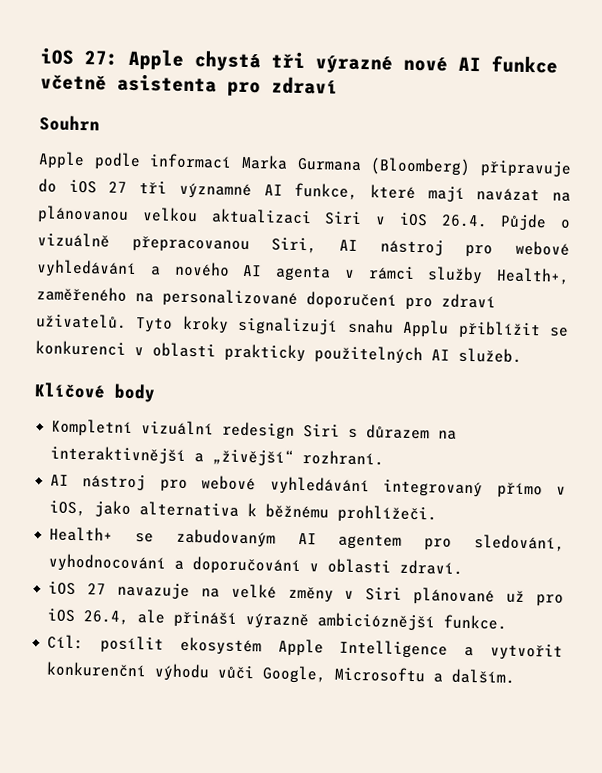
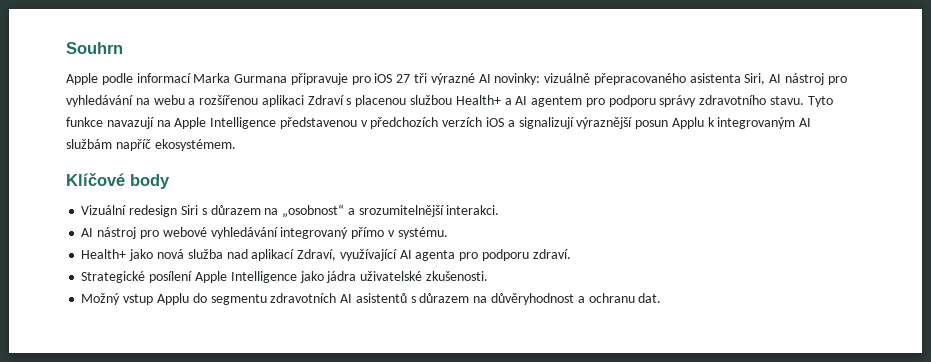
[40,47,558,74] [40,73,338,97] iOS 27: Apple chystá tři výrazné nové AI funkce včetně asistenta pro zdraví // -> (66, 48) none
[370,157,572,178] [38,178,571,202] [37,205,571,231] [37,232,570,258] [36,259,570,285] [36,286,496,311] [36,313,569,340] [35,340,522,365] (Bloomberg) připravuje do iOS 27 tři významné AI funkce, které mají navázat na plánovanou velkou aktualizaci Siri v iOS 26.4. Půjde o vizuálně přepracovanou Siri, AI nástroj pro webové vyhledávání a nového AI agenta v rámci služby Health+, zaměřeného na personalizované doporučení pro zdraví uživatelů. Tyto kroky signalizují snahu Applu přiblížit se konkurenci v oblasti prakticky použitelných AI služeb. -> [290,73,847,85] [66,95,833,107] [66,117,812,129] [66,139,236,151] připravuje pro iOS 27 tři výrazné AI novinky: vizuálně přepracovaného asistenta Siri, AI nástroj pro vyhledávání na webu a rozšířenou aplikaci Zdraví s placenou službou Health+ a AI agentem pro podporu správy zdravotního stavu. Tyto funkce navazují na Apple Intelligence představenou v předchozích verzích iOS a signalizují výraznější posun Applu k integrovaným AI službám napříč ekosystémem.
[51,418,215,438] Kompletní vizuální -> [81,205,127,215] Vizuální
[50,445,385,466] interaktivnější a „živější“ rozhraní. -> [282,204,500,218] „osobnost“ a srozumitelnější interakci.
[49,500,438,524] [49,526,565,552] [48,553,464,576] [48,581,564,607] [47,608,508,631] [47,634,563,661] [46,661,516,684] iOS, jako alternativa k běžnému prohlížeči. // Health+ se zabudovaným AI agentem pro sledování, vyhodnocování a doporučování v oblasti zdraví. // iOS 27 navazuje na velké změny v Siri plánované už pro iOS 26.4, ale přináší výrazně ambicióznější funkce. // Cíl: posílit ekosystém Apple Intelligence a vytvořit konkurenční výhodu vůči Google, Microsoftu a dalším. -> [397,227,448,239] [81,249,571,261] [81,271,488,283] [81,293,662,305] systému. // Health+ jako nová služba nad aplikací Zdraví, využívající AI agenta pro podporu zdraví. // Strategické posílení Apple Intelligence jako jádra uživatelské zkušenosti. // Možný vstup Applu do segmentu zdravotních AI asistentů s důrazem na důvěryhodnost a ochranu dat.

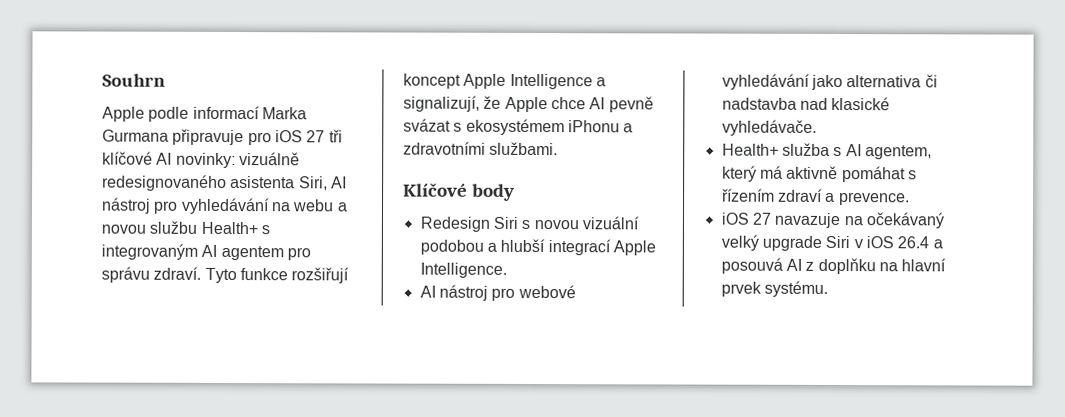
[430,73,475,85] výrazné -> [102,151,153,165] klíčové
[593,73,686,85] přepracovaného -> [102,174,227,191] redesignovaného
[199,95,833,107] [66,117,812,129] [66,139,236,151] [66,173,170,189] [81,204,500,218] rozšířenou aplikaci Zdraví s placenou službou Health+ a AI agentem pro podporu správy zdravotního stavu. Tyto funkce navazují na Apple Intelligence představenou v předchozích verzích iOS a signalizují výraznější posun Applu k integrovaným AI službám napříč ekosystémem. // Klíčové body // Vizuální redesign Siri s důrazem na „osobnost“ a srozumitelnější interakci. -> [101,220,270,235] [101,243,311,261] [101,266,350,284] [403,73,606,90] [403,95,654,113] [403,118,634,136] [403,141,559,156] [403,182,516,201] [419,216,639,232] [419,238,656,256] [419,262,507,278] novou službu Health+ s integrovaným AI agentem pro správu zdraví. Tyto funkce rozšiřují koncept Apple Intelligence a signalizují, že Apple chce AI pevně svázat s ekosystémem iPhonu a zdravotními službami. // Klíčové body // Redesign Siri s novou vizuální podobou a hlubší integrací Apple Intelligence.
[280,227,448,239] [81,249,571,261] [81,271,488,283] [81,293,662,305] integrovaný přímo v systému. // Health+ jako nová služba nad aplikací Zdraví, využívající AI agenta pro podporu zdraví. // Strategické posílení Apple Intelligence jako jádra uživatelské zkušenosti. // Možný vstup Applu do segmentu zdravotních AI asistentů s důrazem na důvěryhodnost a ochranu dat. -> [810,74,938,91] [721,96,891,111] [721,119,817,136] [721,142,932,160] [721,165,917,183] [721,188,910,206] [720,212,944,229] [720,234,943,251] [720,257,947,275] [720,280,828,297] jako alternativa či nadstavba nad klasické vyhledávače. // Health+ služba s AI agentem, který má aktivně pomáhat s řízením zdraví a prevence. // iOS 27 navazuje na očekávaný velký upgrade Siri v iOS 26.4 a posouvá AI z doplňku na hlavní prvek systému.

